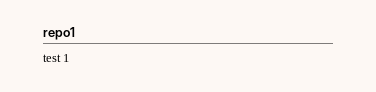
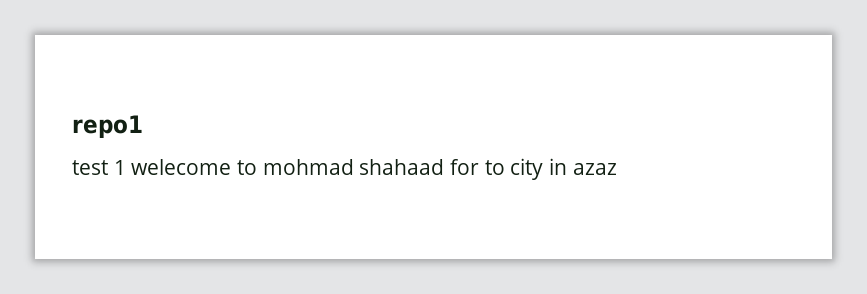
(70, 58) none -> [131,158,617,180] welecome to mohmad shahaad for to city in azaz

